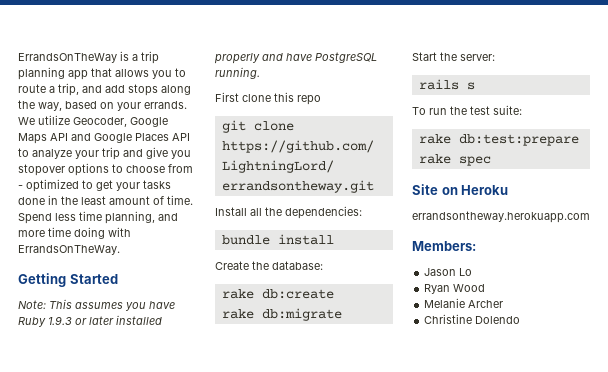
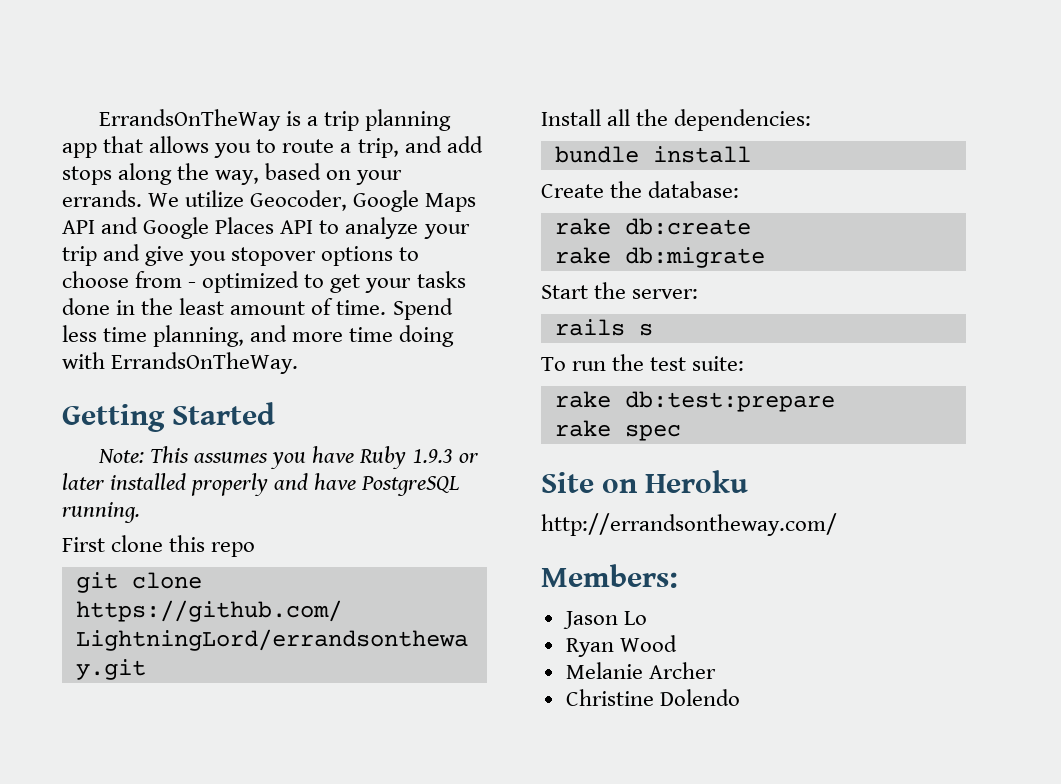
[412,211,590,223] errandsontheway.herokuapp.com -> [541,513,837,536] http://errandsontheway.com/

